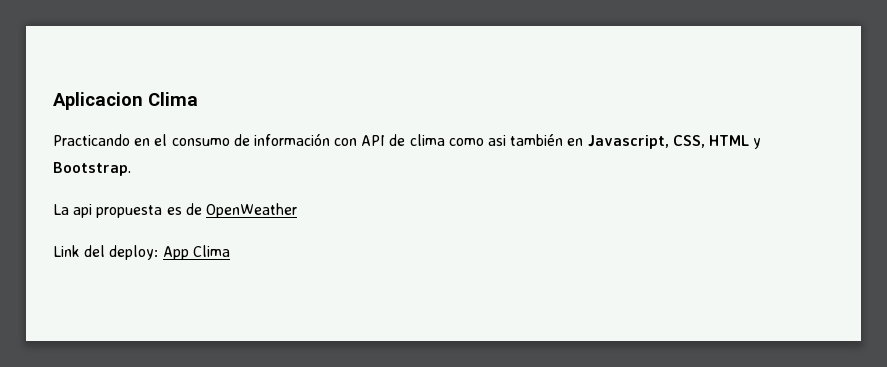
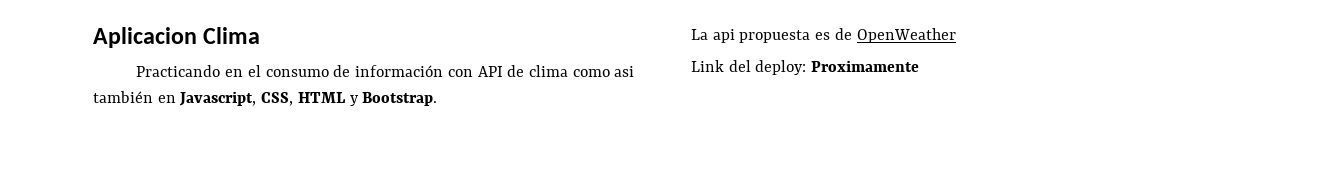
[162,245,230,260] App Clima -> [811,60,920,72] Proximamente

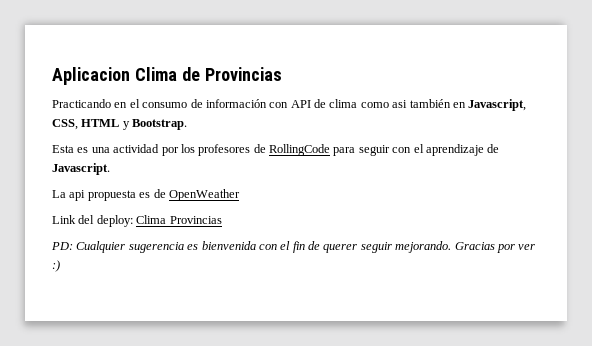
(261, 35) none -> [181,67,282,81] de Provincias
(438, 99) none -> [52,144,500,156] [52,163,110,175] // Esta es una actividad por los profesores de RollingCode para seguir con el aprendizaje de Javascript.
[811,60,920,72] Proximamente -> [136,215,222,224] [51,241,536,253] [52,260,60,272] Clima Provincias // PD: Cualquier sugerencia es bienvenida con el fin de querer seguir mejorando. Gracias por ver :)

